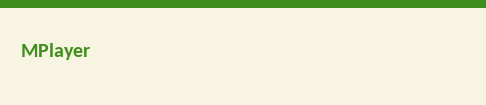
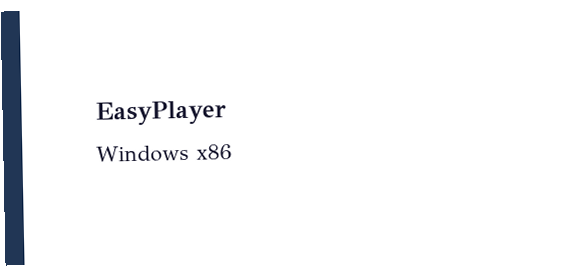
[21,43,90,60] MPlayer -> [95,100,227,127] [96,144,233,163] EasyPlayer // Windows x86

